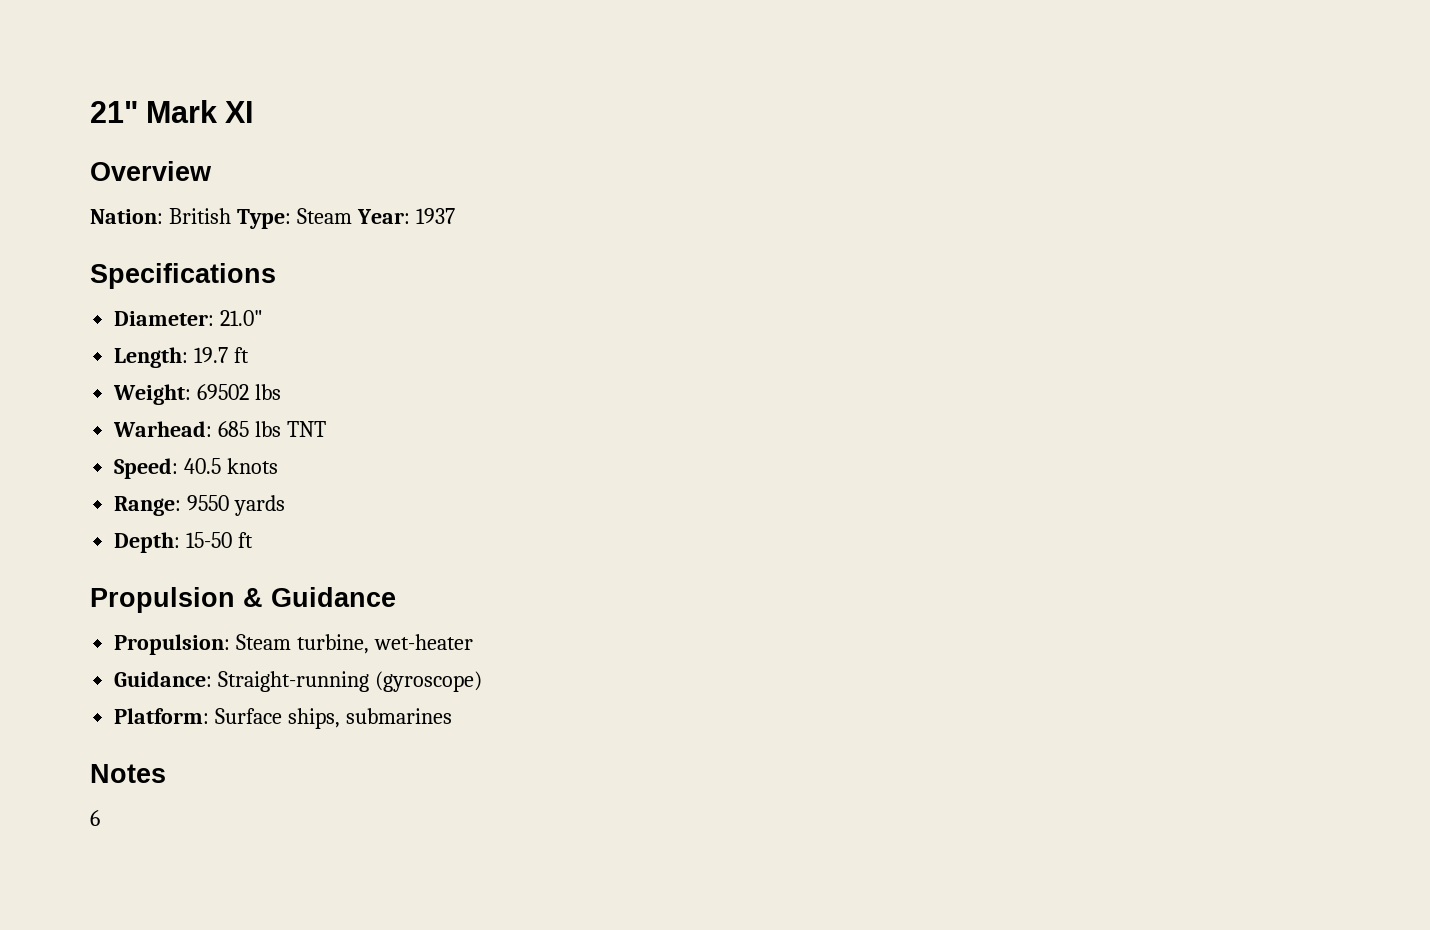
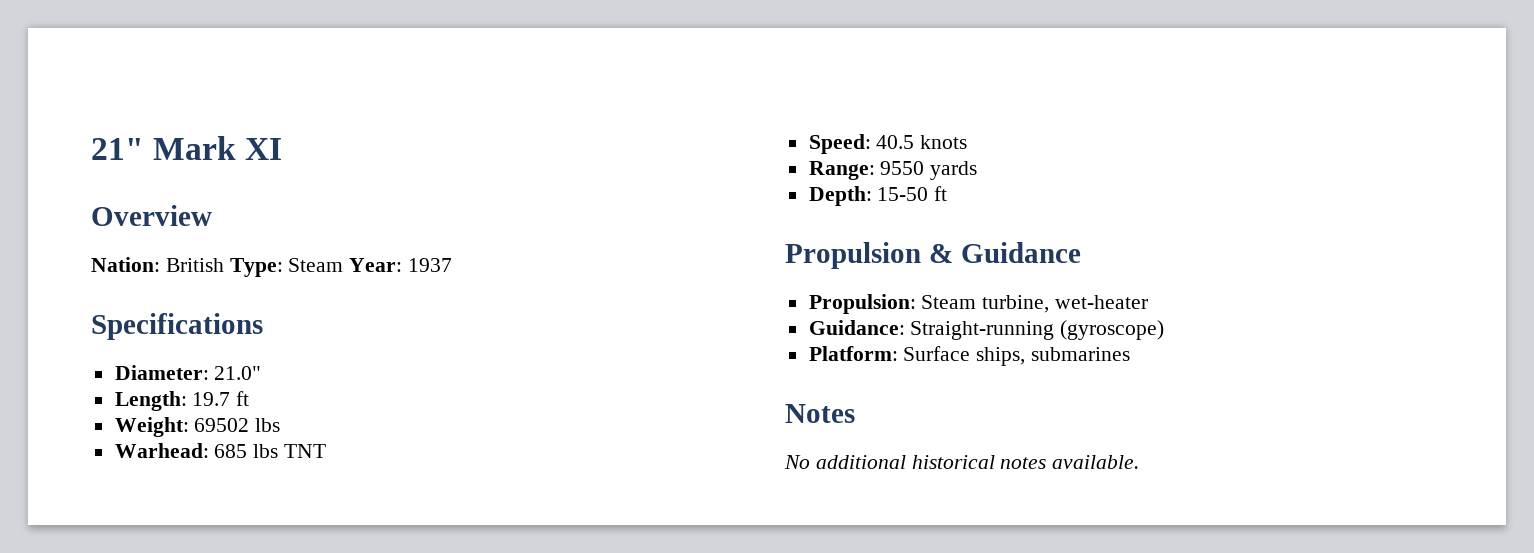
[90,810,100,826] 6 -> [784,455,1140,469] No additional historical notes available.

